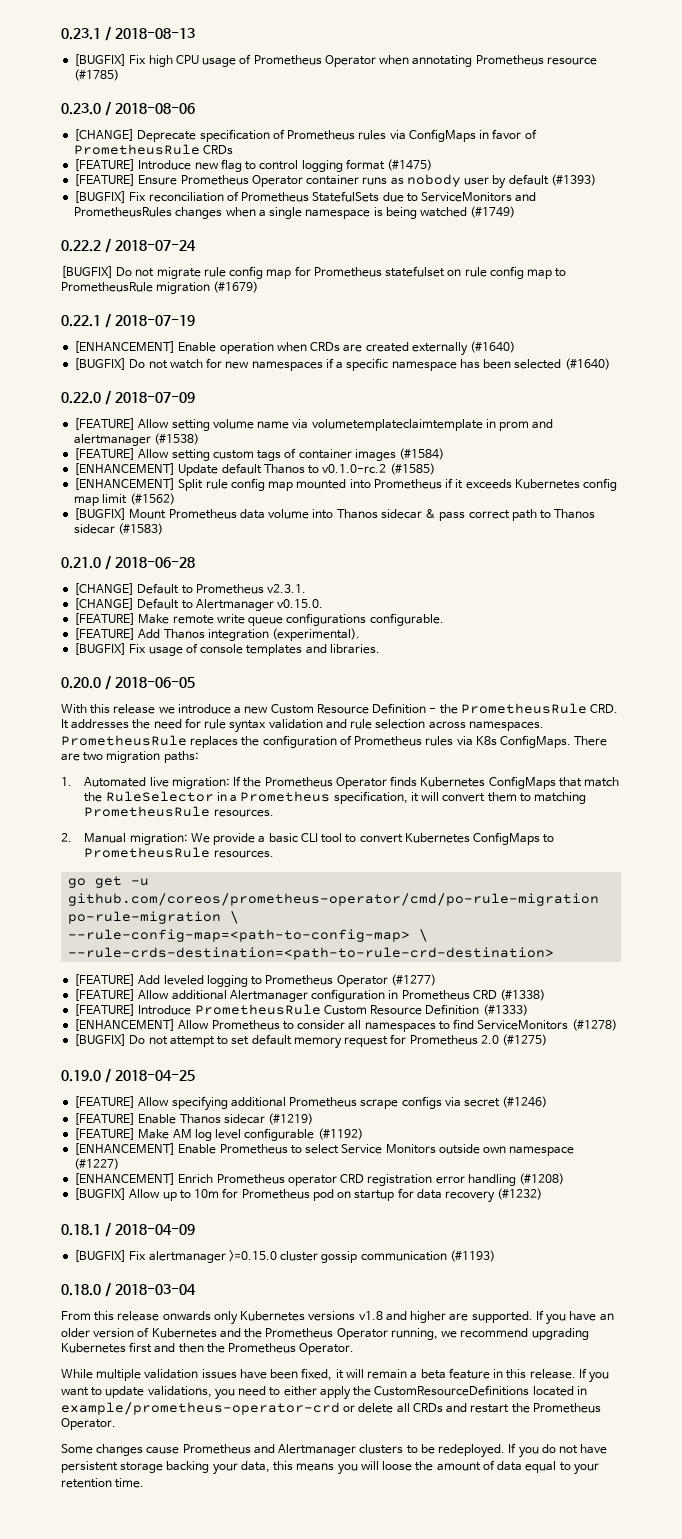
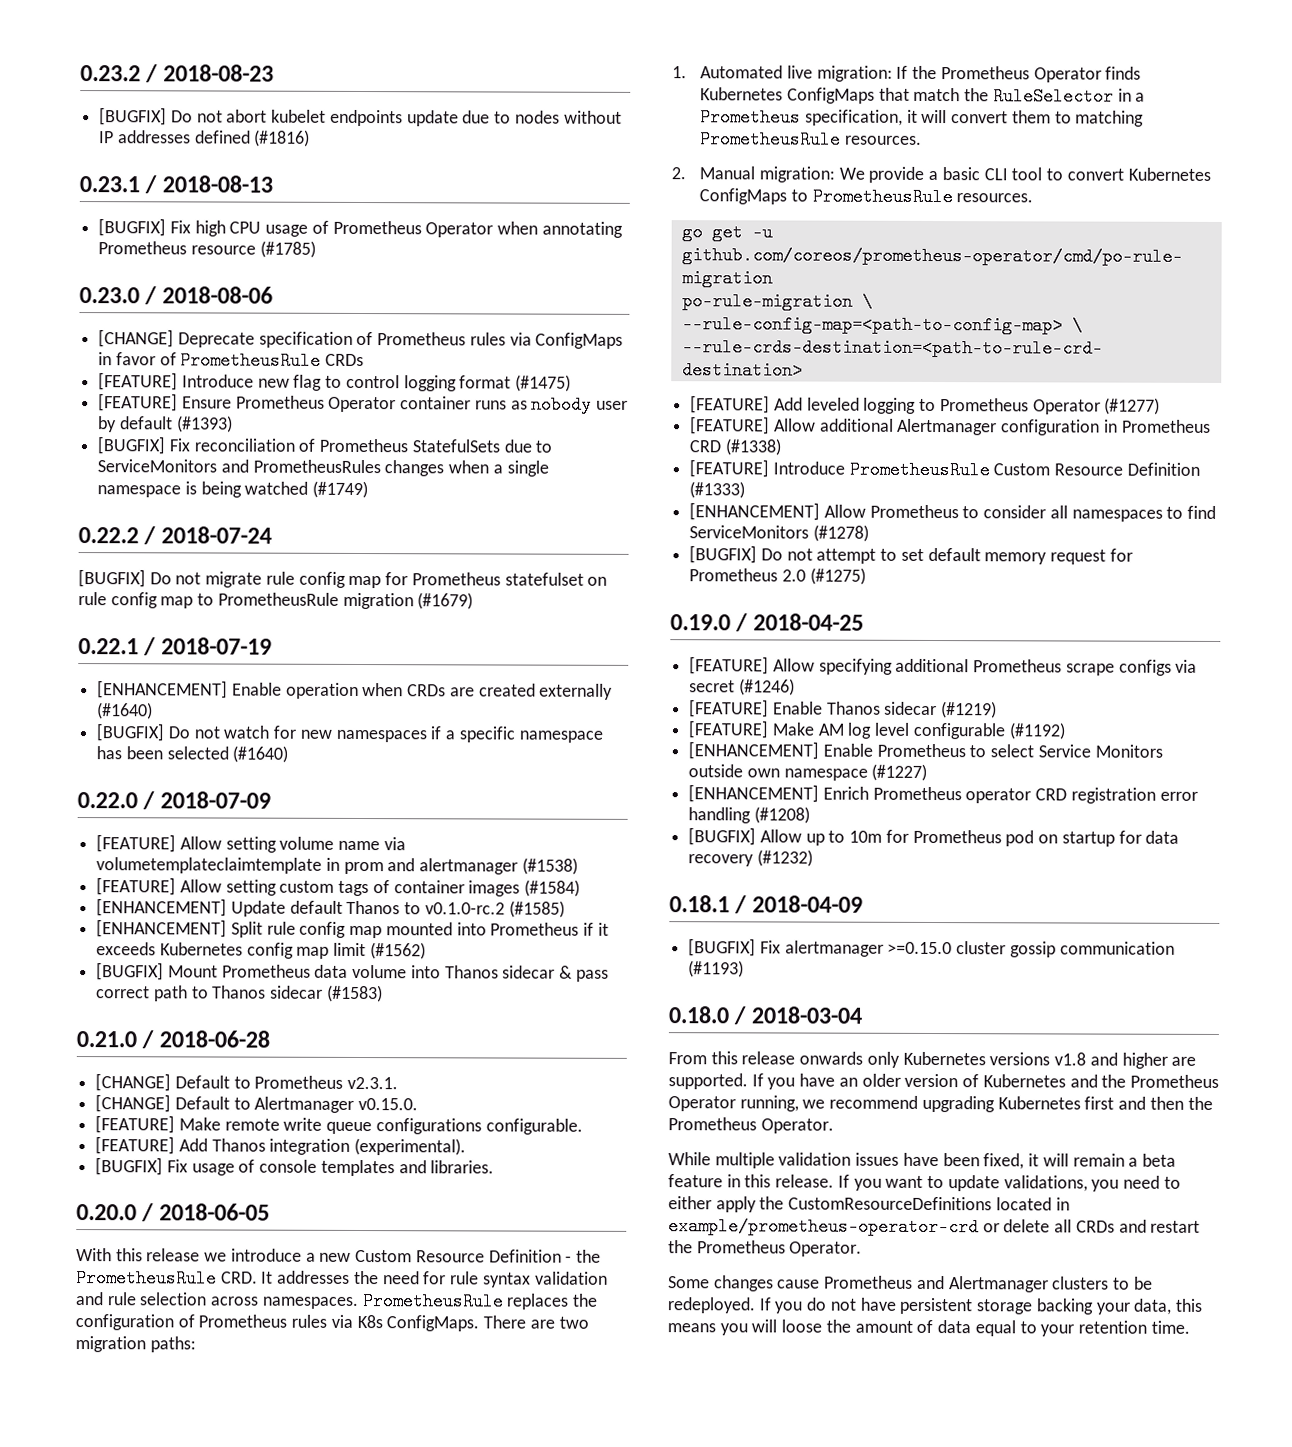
(61, 34) none -> [80,64,274,83] [99,107,622,127] [99,129,311,147] 0.23.2 / 2018-08-23 // [BUGFIX] Do not abort kubelet endpoints update due to nodes without IP addresses defined (#1816) //

